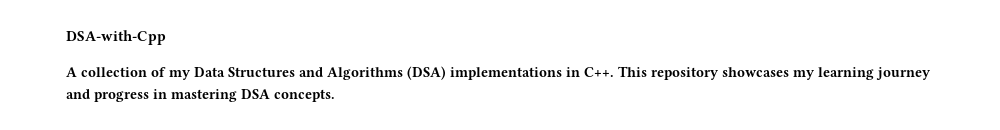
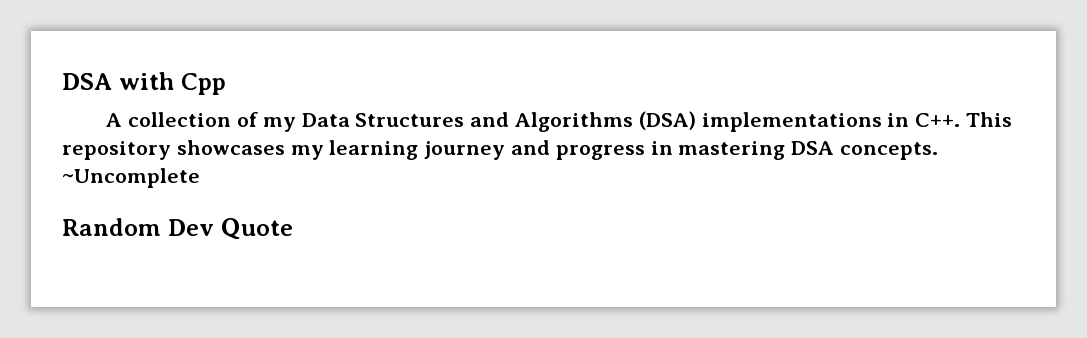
[66,30,166,45] DSA-with-Cpp -> [62,72,226,95] DSA with Cpp
(335, 95) none -> [62,168,200,188] [62,218,293,240] ~Uncomplete // Random Dev Quote

